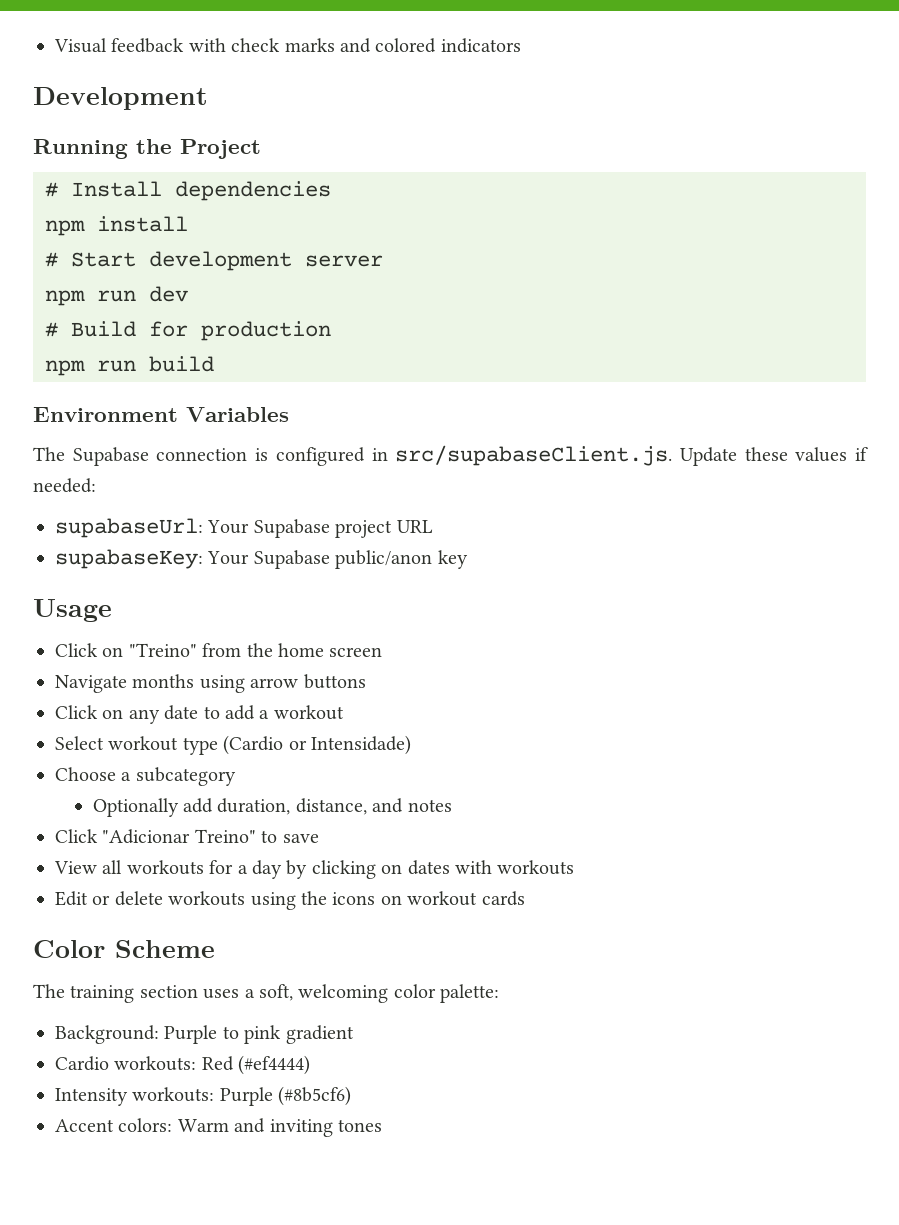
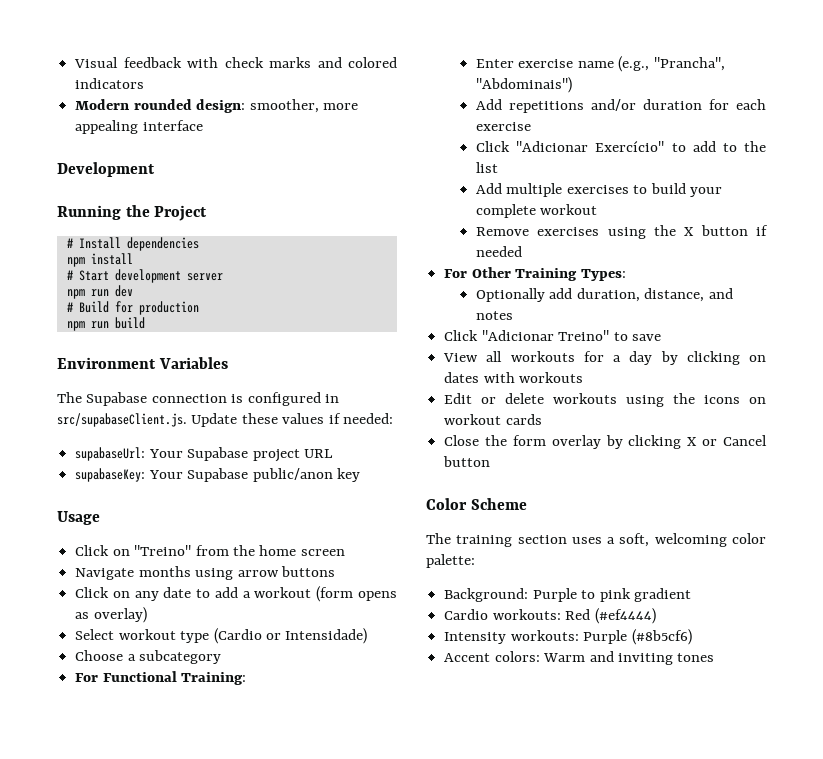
(521, 45) none -> [75,99,358,113] [75,120,203,134] // Modern rounded design: smoother, more appealing interface
(344, 712) none -> [316,586,398,602] [75,607,147,623] (form opens as overlay)
(236, 776) none -> [75,671,247,685] [476,56,725,72] [476,77,573,93] [476,99,766,113] [476,122,532,131] [476,141,766,152] [476,162,499,173] [476,183,723,197] [476,204,598,218] [476,225,768,239] [476,246,523,257] [444,267,626,281] // For Functional Training: // Enter exercise name (e.g., "Prancha", "Abdominais") // Add repetitions and/or duration for each exercise // Click "Adicionar Exercício" to add to the list // Add multiple exercises to build your complete workout // Remove exercises using the X button if needed // For Other Training Types:
(525, 898) none -> [444,435,767,449] [443,456,491,467] // Close the form overlay by clicking X or Cancel button

